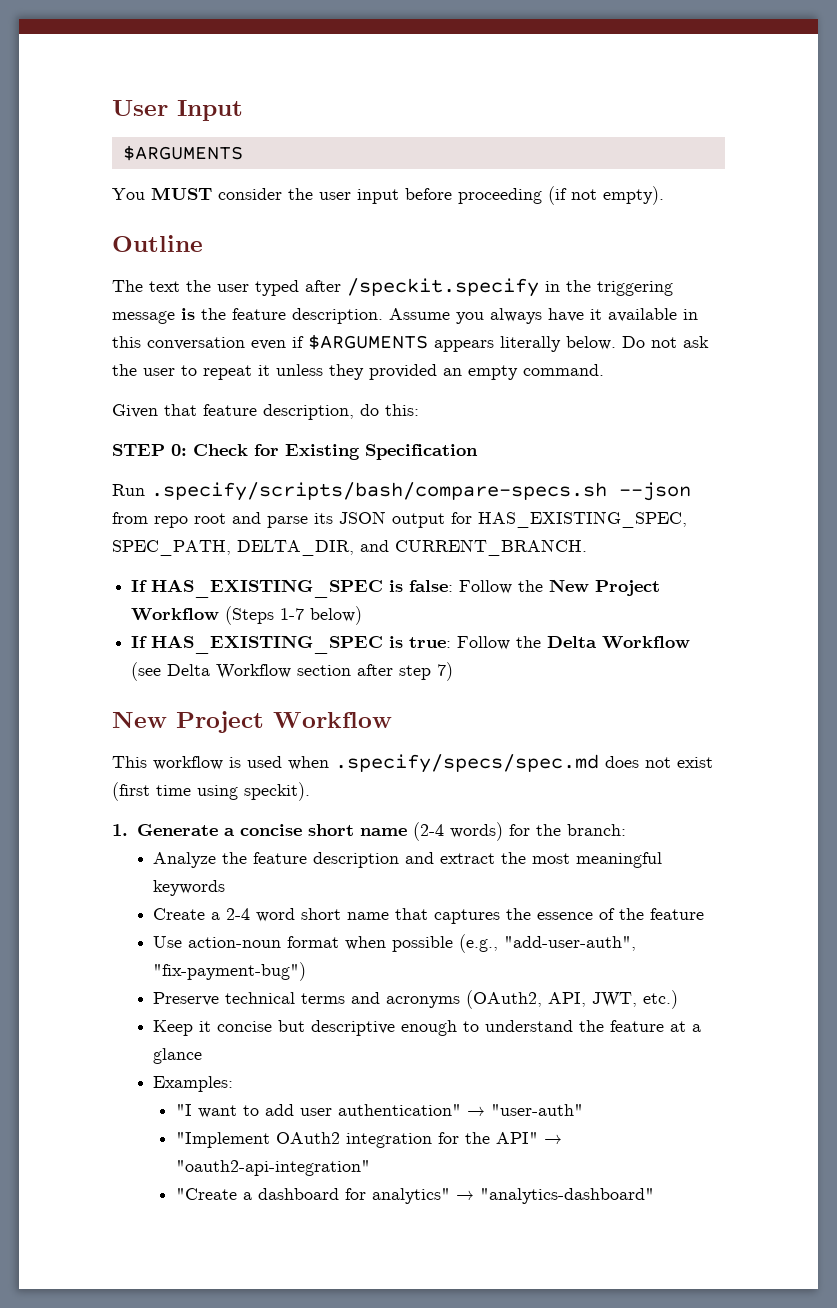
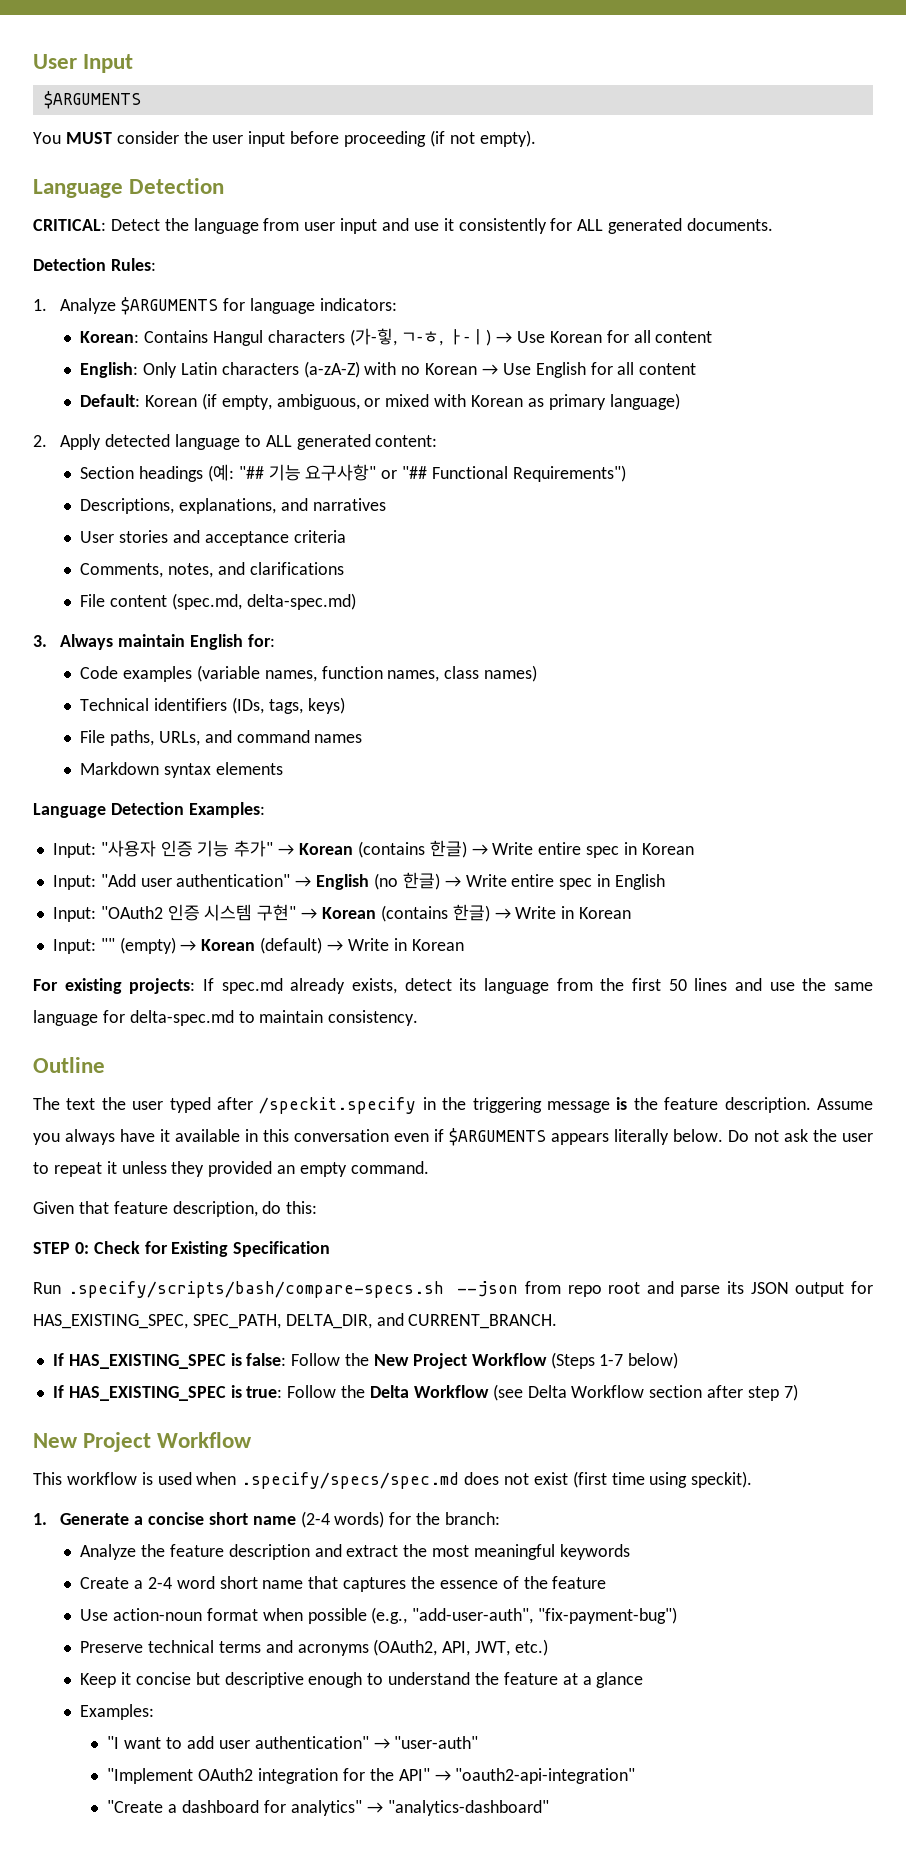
(664, 195) none -> [33,178,225,198] [33,218,774,234] [33,258,156,271] [33,297,397,315] [80,328,713,346] [80,361,697,378] [80,393,680,410] [33,434,438,450] [80,464,626,482] [80,498,386,514] [80,530,346,546] [80,562,344,578] [80,593,356,610] [33,634,275,650] [80,665,538,682] [80,697,345,714] [80,730,363,746] [80,762,283,778] [33,802,265,818] [52,840,694,858] [52,872,665,890] [52,904,632,922] [52,937,464,954] [33,978,873,994] [33,1010,419,1026] // Language Detection // CRITICAL: Detect the language from user input and use it consistently for ALL generated documents. // Detection Rules: // 1. Analyze $ARGUMENTS for language indicators: // Korean: Contains Hangul characters (가-힣, ㄱ-ㅎ, ㅏ-ㅣ) → Use Korean for all content // English: Only Latin characters (a-zA-Z) with no Korean → Use English for all content // Default: Korean (if empty, ambiguous, or mixed with Korean as primary language) // 2. Apply detected language to ALL generated content: // Section headings (예: "## 기능 요구사항" or "## Functional Requirements") // Descriptions, explanations, and narratives // User stories and acceptance criteria // Comments, notes, and clarifications // File content (spec.md, delta-spec.md) // 3. Always maintain English for: // Code examples (variable names, function names, class names) // Technical identifiers (IDs, tags, keys) // File paths, URLs, and command names // Markdown syntax elements // Language Detection Examples: // Input: "사용자 인증 기능 추가" → Korean (contains 한글) → Write entire spec in Korean // Input: "Add user authentication" → English (no 한글) → Write entire spec in English // Input: "OAuth2 인증 시스템 구현" → Korean (contains 한글) → Write in Korean // Input: "" (empty) → Korean (default) → Write in Korean // For existing projects: If spec.md already exists, detect its language from the first 50 lines and use the same language for delta-spec.md to maintain consistency.

